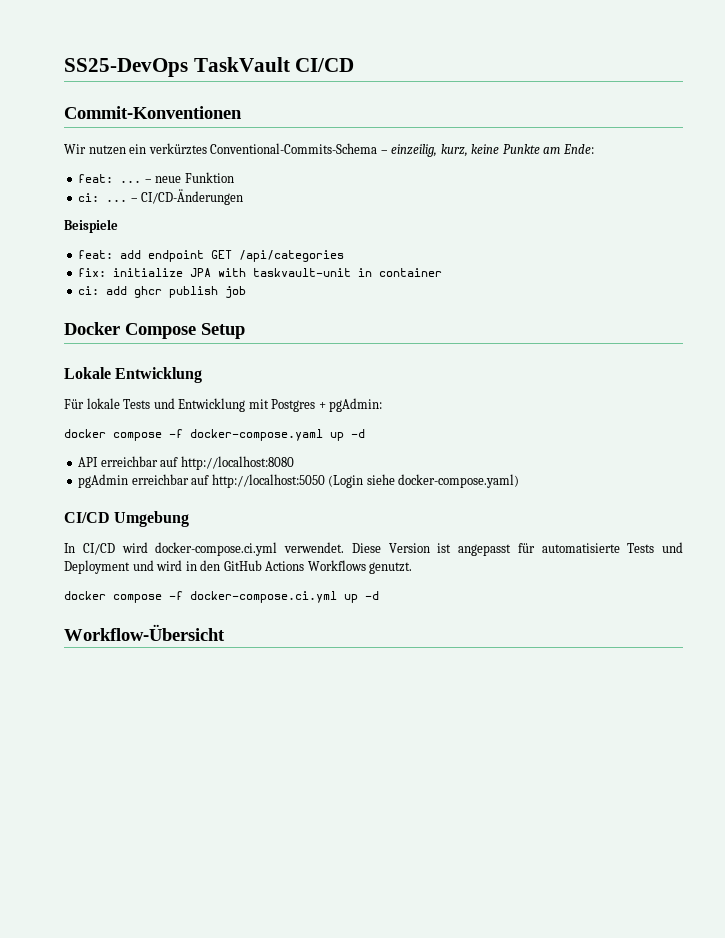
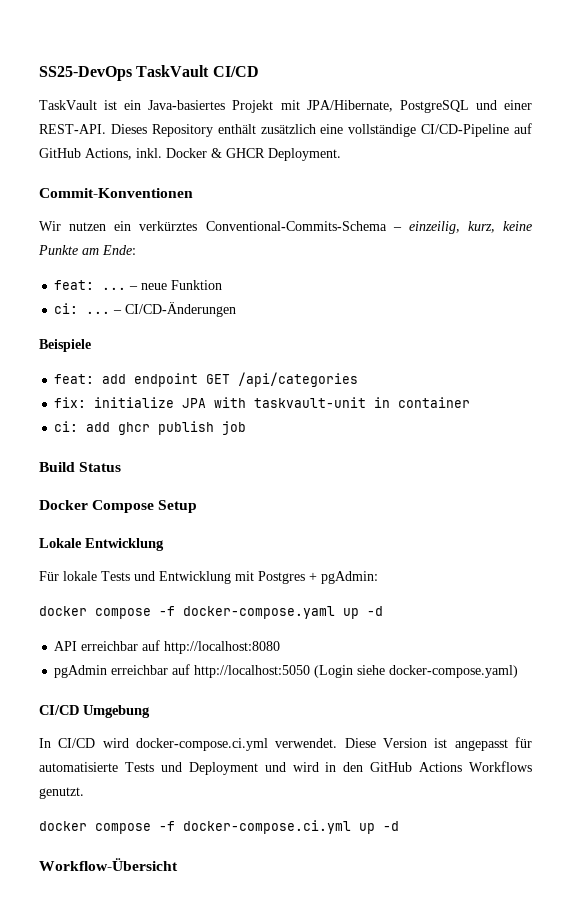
(355, 65) none -> [39,100,532,113] [39,123,532,137] [39,148,341,161] // TaskVault ist ein Java-basiertes Projekt mit JPA/Hibernate, PostgreSQL und einer REST-API. Dieses Repository enthält zusätzlich eine vollständige CI/CD-Pipeline auf GitHub Actions, inkl. Docker & GHCR Deployment.
(247, 292) none -> [39,462,122,472] // Build Status

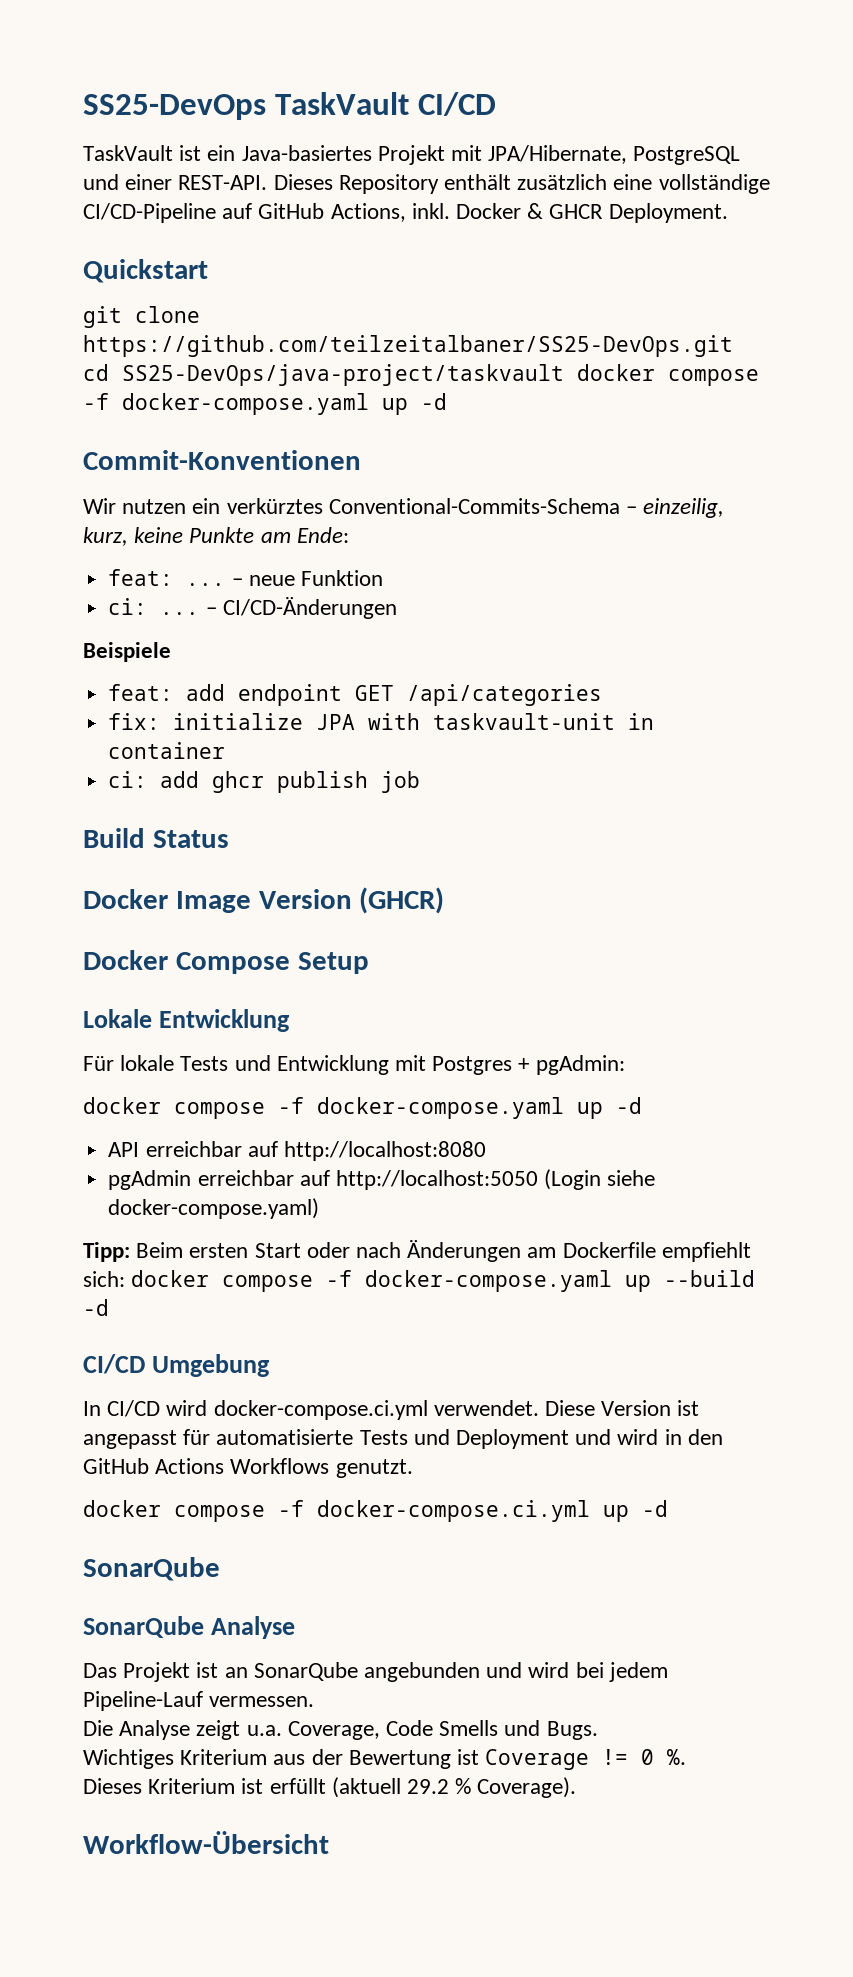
(341, 154) none -> [83,259,208,283] [83,306,200,328] [83,335,733,357] [83,364,759,386] [83,393,447,415] // Quickstart // git clone https://github.com/teilzeitalbaner/SS25-DevOps.git cd SS25-DevOps/java-project/taskvault docker compose -f docker-compose.yaml up -d
(122, 467) none -> [83,887,445,914] // Docker Image Version (GHCR)
(519, 671) none -> [83,1240,751,1262] [83,1270,756,1292] [83,1299,109,1316] // Tipp: Beim ersten Start oder nach Änderungen am Dockerfile empfiehlt sich: docker compose -f docker-compose.yaml up --build -d
(399, 826) none -> [83,1557,220,1581] [83,1616,296,1639] [83,1662,668,1682] [83,1691,315,1711] [83,1720,598,1740] [83,1749,687,1770] [83,1777,577,1798] // SonarQube // SonarQube Analyse // Das Projekt ist an SonarQube angebunden und wird bei jedem Pipeline-Lauf vermessen. // Die Analyse zeigt u.a. Coverage, Code Smells und Bugs. // Wichtiges Kriterium aus der Bewertung ist Coverage != 0 %. // Dieses Kriterium ist erfüllt (aktuell 29.2 % Coverage).

